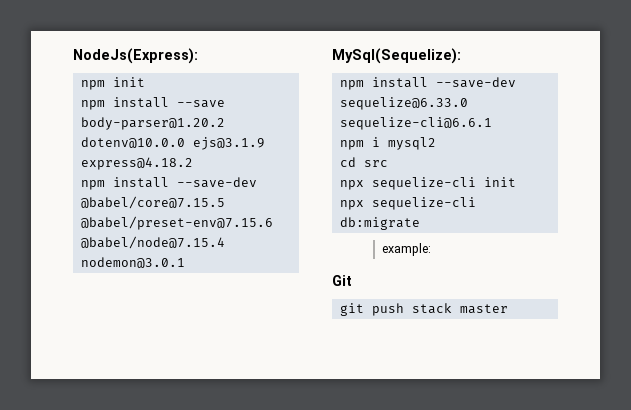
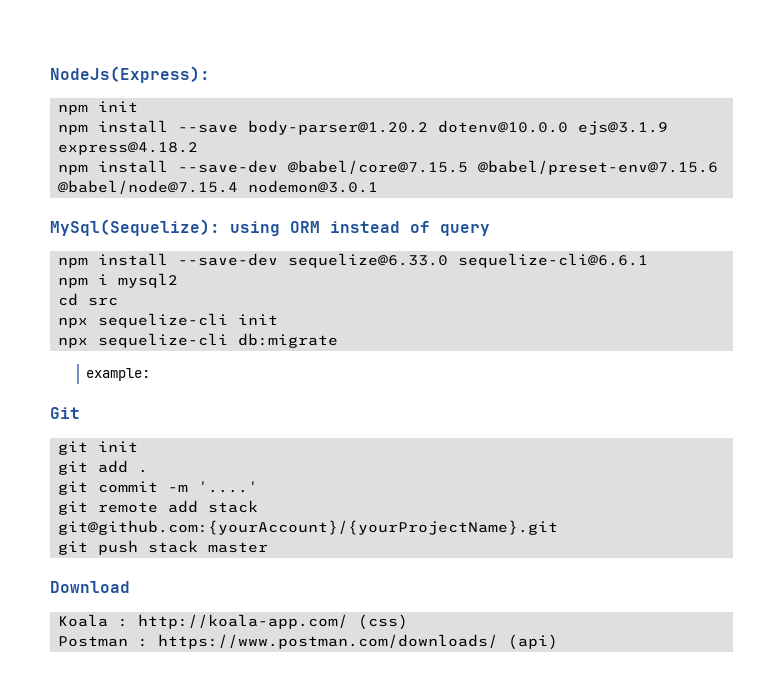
(461, 56) none -> [230,221,490,236] using ORM instead of query
[371,303,508,316] push stack master -> [98,441,139,452] [58,460,149,475] [58,481,259,495] [58,500,259,515] [58,520,559,535] [58,540,269,555] [50,581,130,593] [58,614,409,630] [58,634,559,650] init // git add . // git commit -m '....' // git remote add stack git@github.com:{yourAccount}/{yourProjectName}.git // git push stack master // Download // Koala : http://koala-app.com/ (css) // Postman : https://www.postman.com/downloads/ (api)

